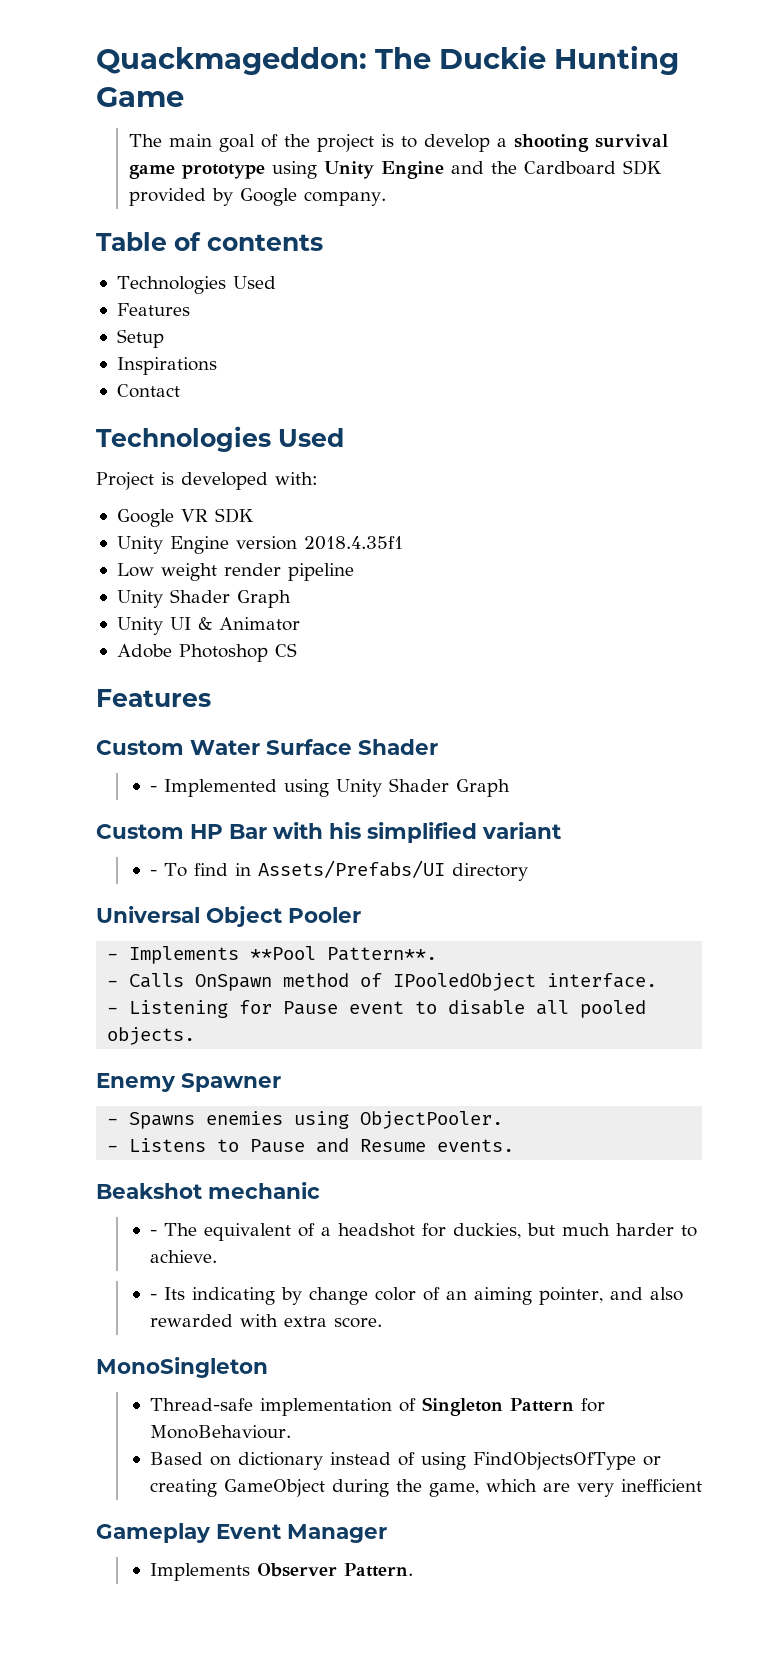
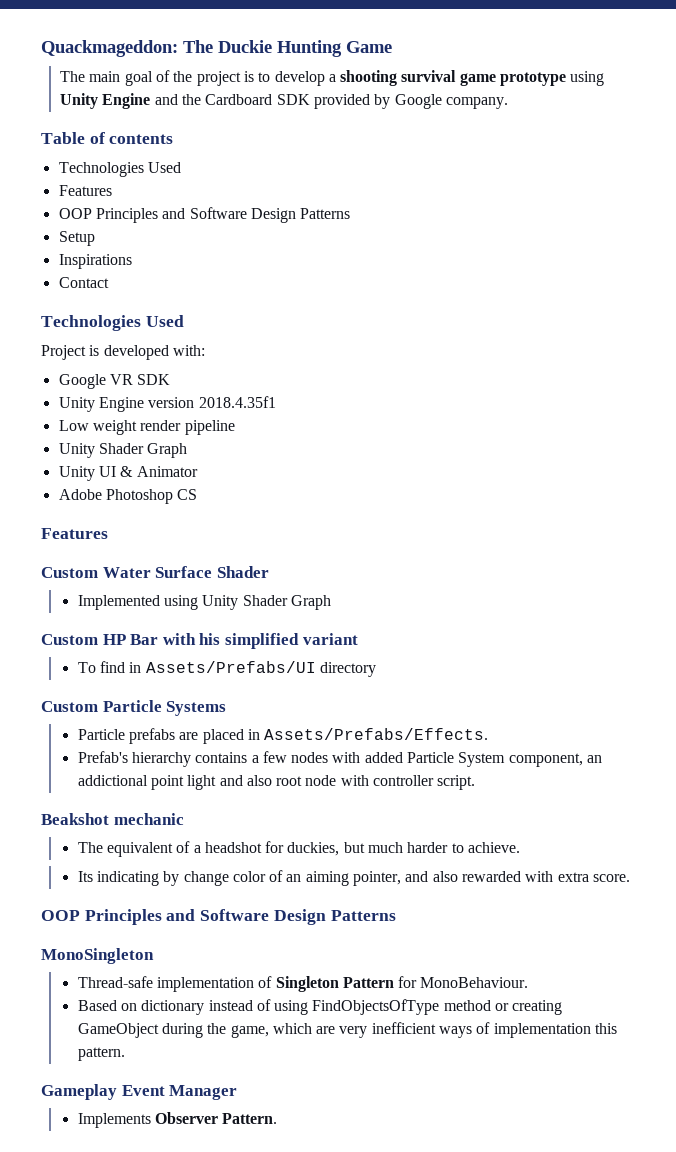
(190, 309) none -> [58,207,351,223] // OOP Principles and Software Design Patterns
[149,786,157,792] - -> (269, 572) none
[149,870,157,876] - -> (358, 639) none
[96,906,361,927] [107,946,438,964] [107,973,658,991] [107,1000,647,1018] [107,1027,196,1045] [96,1073,281,1092] [107,1111,504,1129] [107,1138,515,1153] Universal Object Pooler // - Implements **Pool Pattern**. // - Calls OnSpawn method of IPooledObject interface. // - Listening for Pause event to disable all pooled objects. // Enemy Spawner // - Spawns enemies using ObjectPooler. // - Listens to Pause and Resume events. -> [41,700,227,716] [77,728,489,744] [77,751,603,767] [77,775,476,790] Custom Particle Systems // Particle prefabs are placed in Assets/Prefabs/Effects. // Prefab's hierarchy contains a few nodes with added Particle System component, an addictional point light and also root node with controller script.
[149,1230,157,1236] - -> (184, 819) none
[149,1294,157,1300] - -> (521, 847) none
(382, 1322) none -> [41,909,396,925] // OOP Principles and Software Design Patterns
(636, 1461) none -> [443,1000,491,1011] method
(702, 1485) none -> [439,1022,618,1038] [77,1047,125,1061] ways of implementation this pattern.

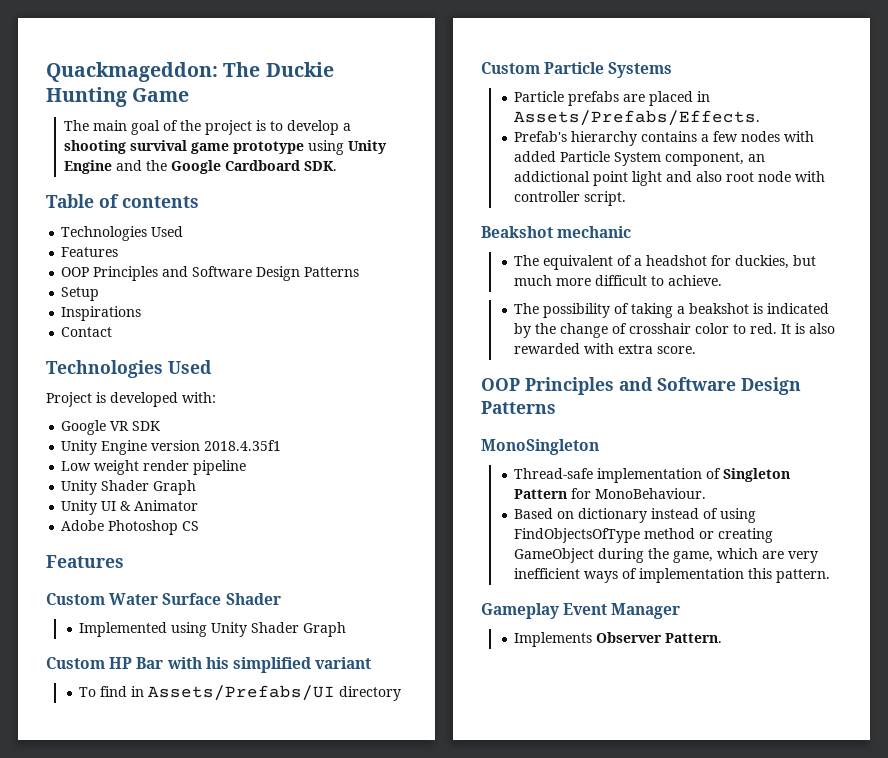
[205,94,508,109] Cardboard SDK provided by Google company. -> [170,160,337,174] Google Cardboard SDK.
[407,842,449,853] harder -> [556,275,648,286] more difficult
[77,870,429,886] Its indicating by change color of an aiming pointer, and -> [514,303,830,318] [514,323,806,338] The possibility of taking a beakshot is indicated by the change of crosshair color to red. It is

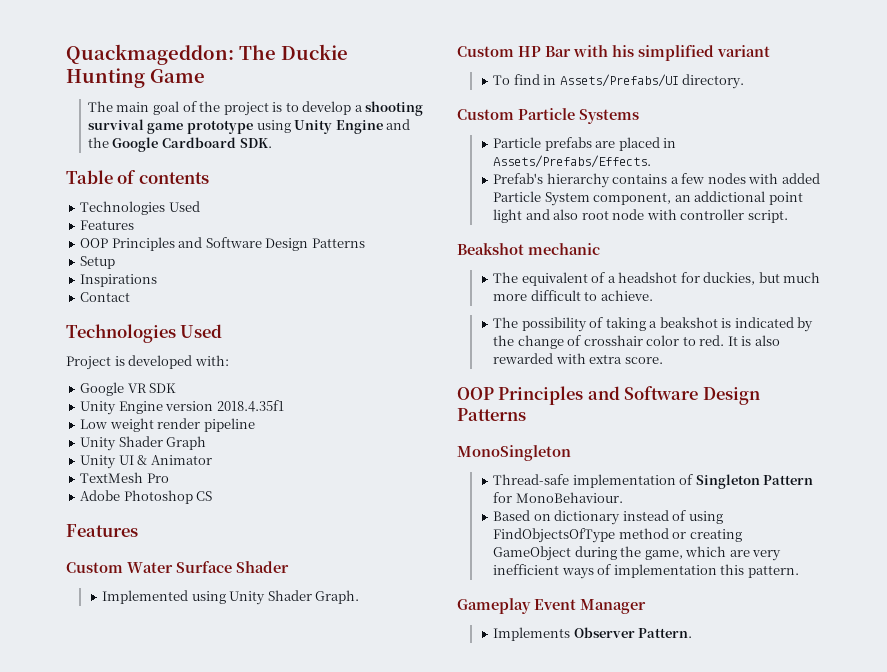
(199, 505) none -> [80,472,169,483] // TextMesh Pro
[303,622,347,637] Graph -> [315,590,360,604] Graph.
[339,686,402,701] directory -> [682,74,745,89] directory.

